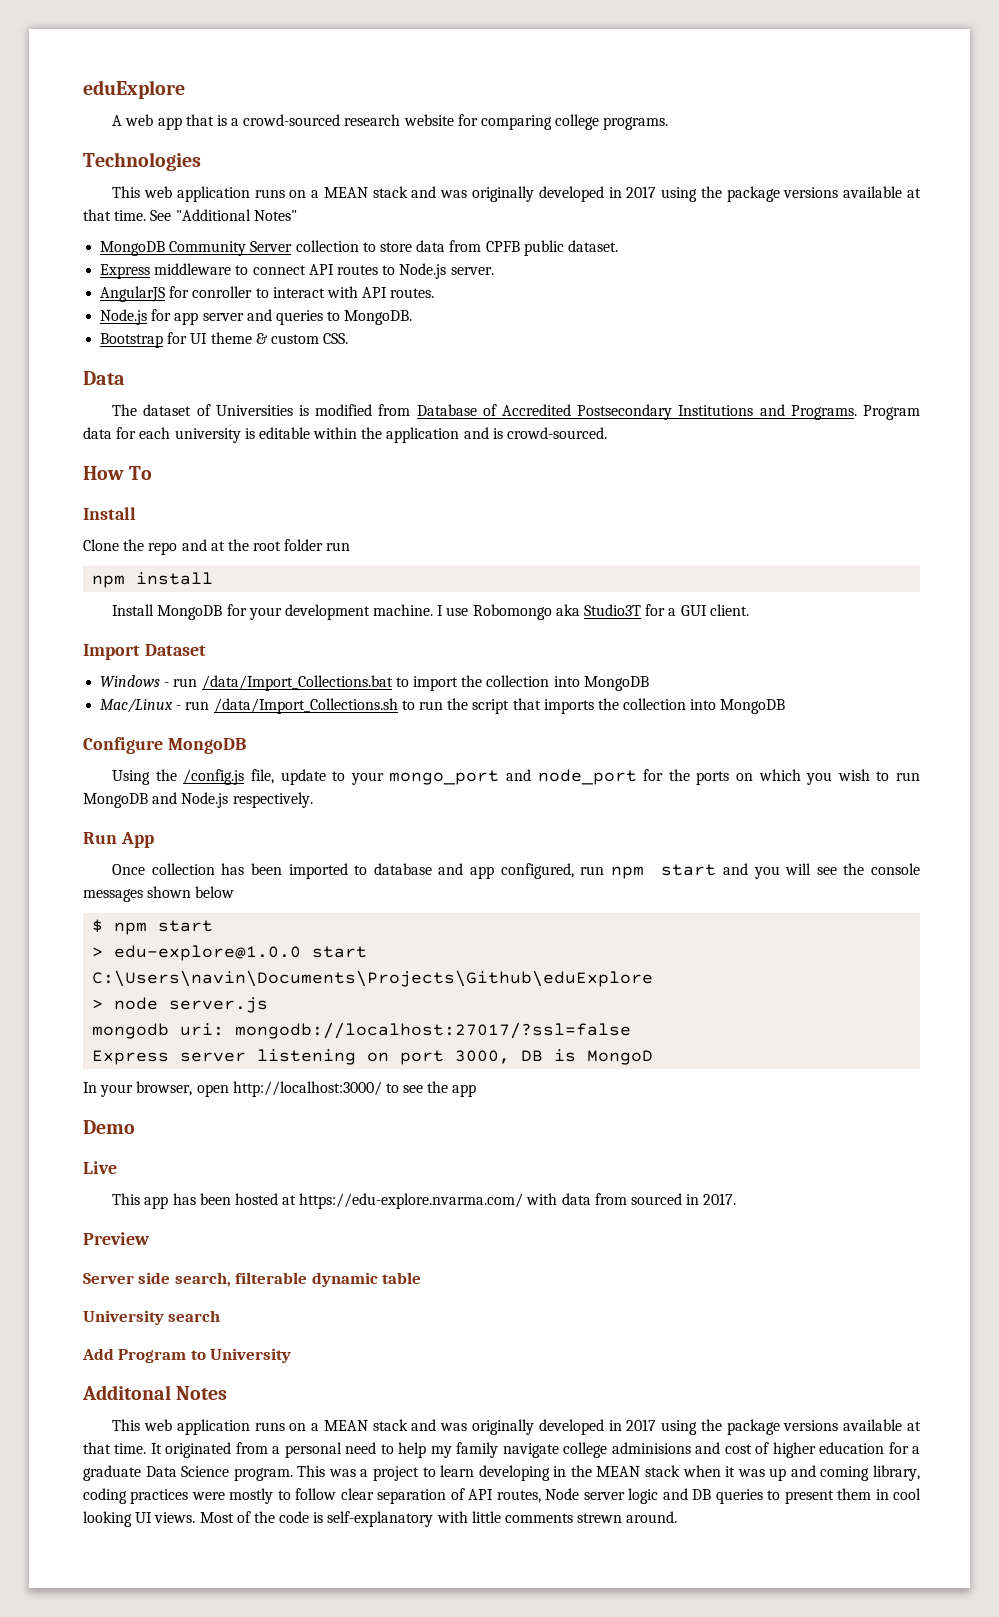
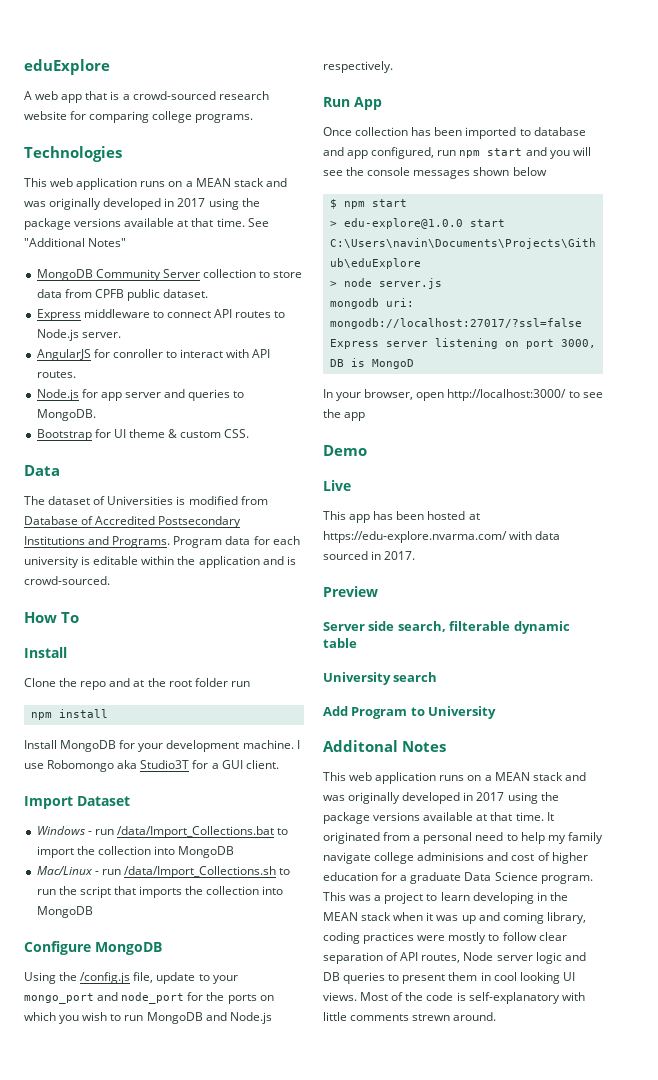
[594,1193,627,1205] from -> (561, 535) none

